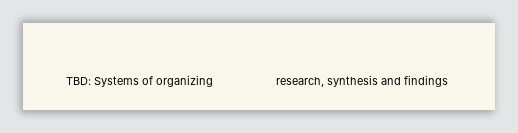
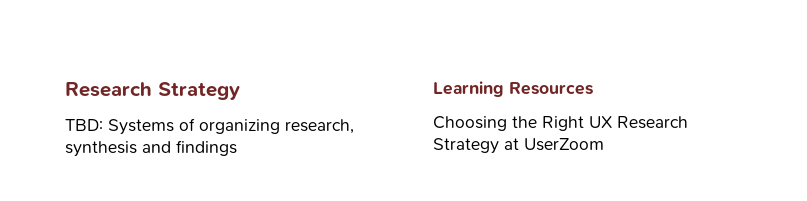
(66, 81) none -> [65,82,240,100] Research Strategy //
(448, 81) none -> [433,81,593,97] [433,116,688,131] [433,138,604,154] // Learning Resources // Choosing the Right UX Research Strategy at UserZoom

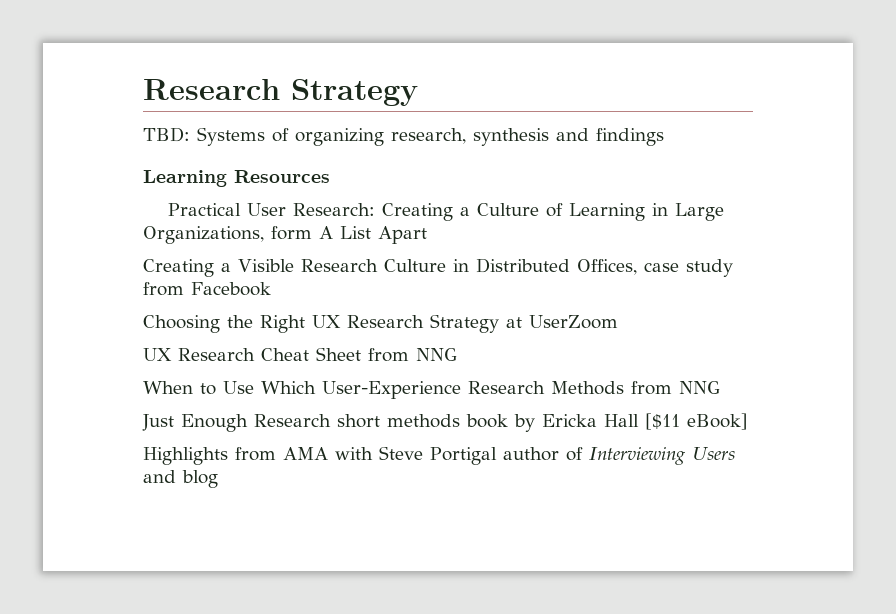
(593, 88) none -> [168,203,725,221] [143,226,427,244] [143,258,733,277] [143,282,271,296] // Practical User Research: Creating a Culture of Learning in Large Organizations, form A List Apart // Creating a Visible Research Culture in Distributed Offices, case study from Facebook
(604, 144) none -> [143,347,457,362] [143,381,720,399] [142,413,748,432] [143,446,735,465] [143,470,218,488] // UX Research Cheat Sheet from NNG // When to Use Which User-Experience Research Methods from NNG // Just Enough Research short methods book by Ericka Hall [$11 eBook] // Highlights from AMA with Steve Portigal author of Interviewing Users and blog

